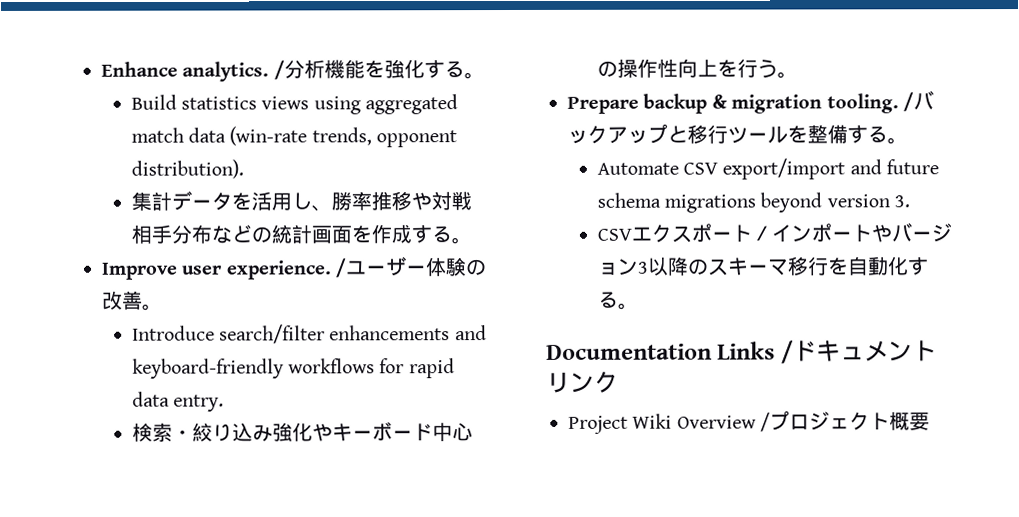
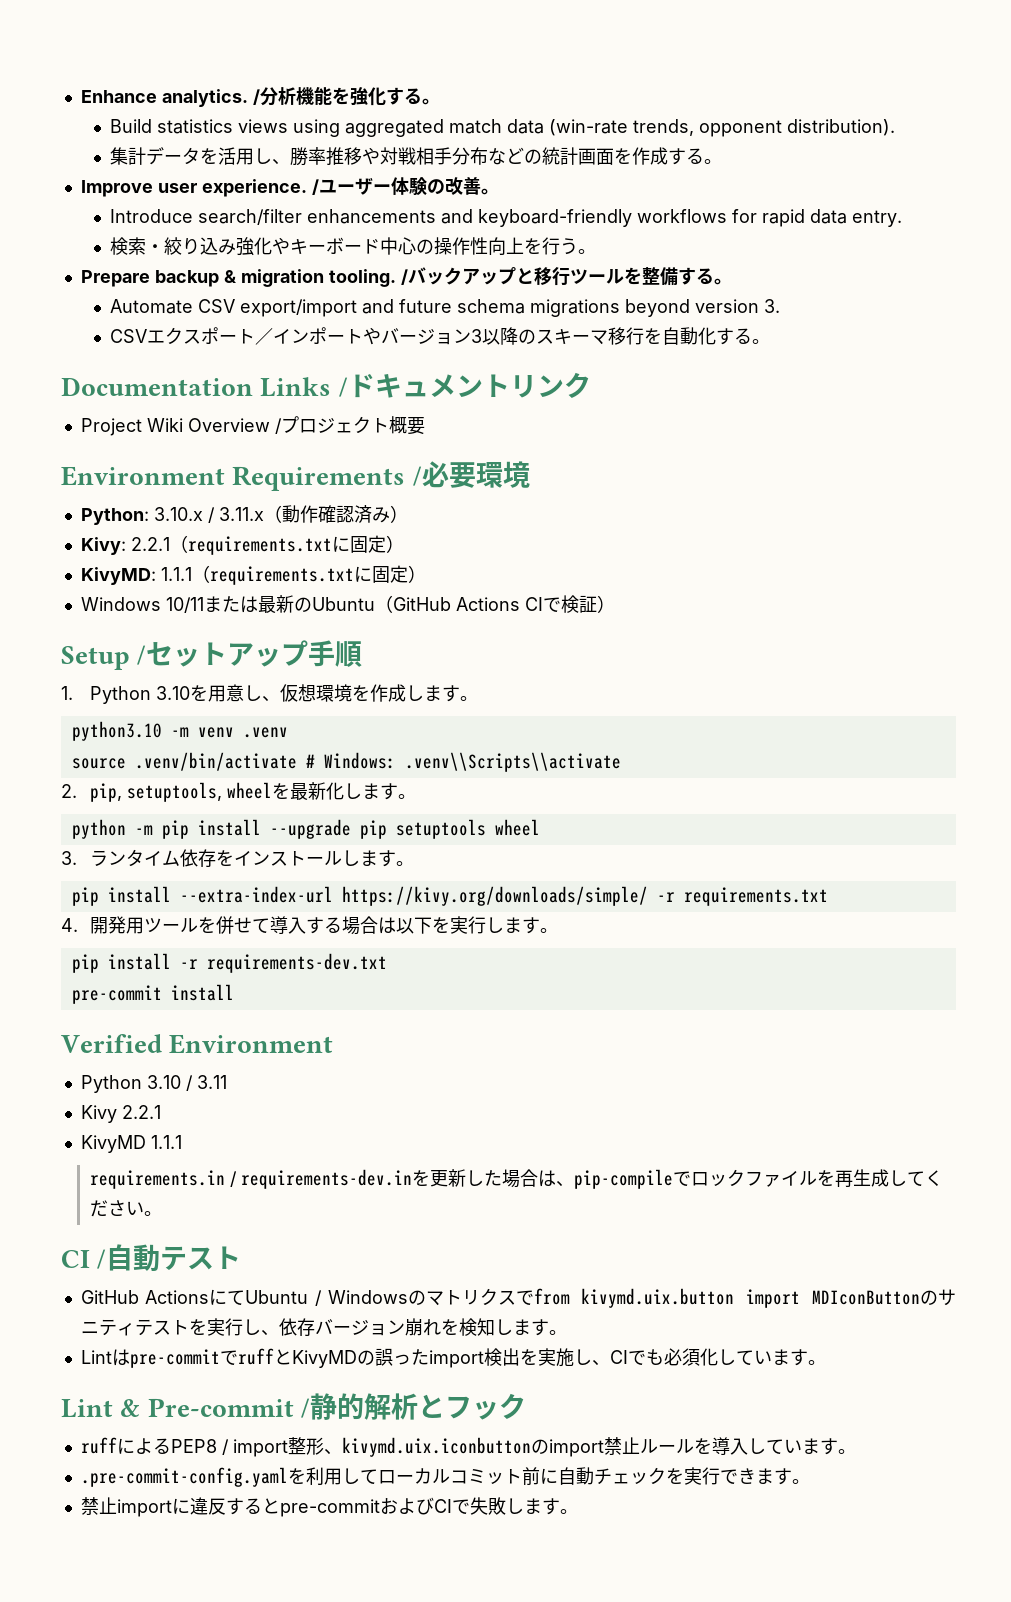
(931, 421) none -> [61,461,530,491] [80,505,408,525] [80,535,404,555] [80,565,426,585] [80,595,615,613] [61,640,363,670] [61,684,479,704] [71,721,288,741] [71,752,621,772] [61,782,417,802] [71,819,540,839] [61,849,415,867] [71,886,828,906] [61,916,559,935] [71,953,387,973] [71,984,234,1004] [61,1034,334,1054] [80,1075,227,1093] [80,1105,161,1123] [80,1135,182,1153] [90,1169,944,1189] [90,1200,163,1217] [61,1244,242,1271] [80,1288,956,1308] [80,1318,567,1336] [80,1348,826,1368] [61,1393,526,1420] [80,1437,856,1457] [80,1467,810,1487] [80,1497,578,1517] // Environment Requirements /必要環境 // Python: 3.10.x / 3.11.x（動作確認済み） // Kivy: 2.2.1（requirements.txtに固定） // KivyMD: 1.1.1（requirements.txtに固定） // Windows 10/11または最新のUbuntu（GitHub Actions CIで検証） // Setup /セットアップ手順 // 1. Python 3.10を用意し、仮想環境を作成します。 // python3.10 -m venv .venv // source .venv/bin/activate # Windows: .venv\\Scripts\\activate // 2. pip, setuptools, wheelを最新化します。 // python -m pip install --upgrade pip setuptools wheel // 3.ランタイム依存をインストールします。 // pip install --extra-index-url https://kivy.org/downloads/simple/ -r requirements.txt // 4.開発用ツールを併せて導入する場合は以下を実行します。 // pip install -r requirements-dev.txt // pre-commit install // Verified Environment // Python 3.10 / 3.11 // Kivy 2.2.1 // KivyMD 1.1.1 // requirements.in / requirements-dev.inを更新した場合は、pip-compileでロックファイルを再生成してください。 // CI /自動テスト // GitHub ActionsにてUbuntu / Windowsのマトリクスでfrom kivymd.uix.button import MDIconButtonのサニティテストを実行し、依存バージョン崩れを検知します。 // Lintはpre-commitでruffとKivyMDの誤ったimport検出を実施し、CIでも必須化しています。 // Lint & Pre-commit /静的解析とフック // ruffによるPEP8 / import整形、kivymd.uix.iconbuttonのimport禁止ルールを導入しています。 // .pre-commit-config.yamlを利用してローカルコミット前に自動チェックを実行できます。 // 禁止importに違反するとpre-commitおよびCIで失敗します。

